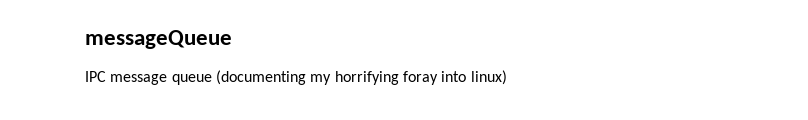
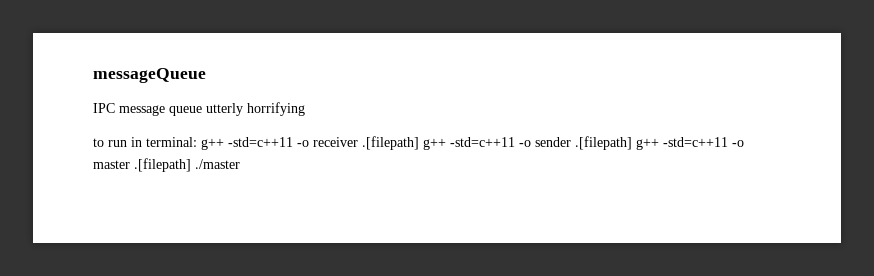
[215,70,332,85] (documenting my -> [206,103,243,116] utterly
[402,70,507,85] foray into linux) -> [93,136,744,150] [93,158,240,172] // to run in terminal: g++ -std=c++11 -o receiver .[filepath] g++ -std=c++11 -o sender .[filepath] g++ -std=c++11 -o master .[filepath] ./master

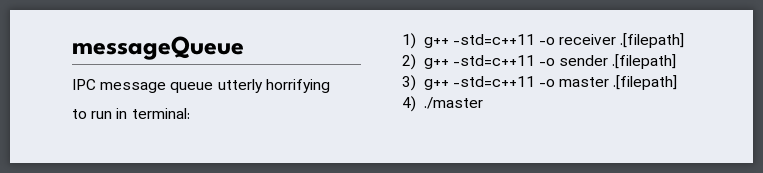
(197, 142) none -> [402,33,416,49] // 1)
(419, 143) none -> [402,54,416,70] // 2)
(632, 143) none -> [402,75,416,91] // 3)
(191, 165) none -> [402,96,416,112] // 4)

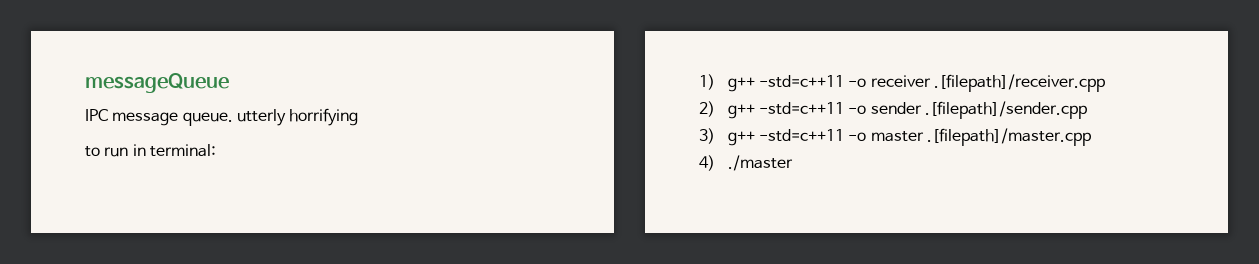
[170,82,214,93] queue -> [182,112,233,126] queue.
[620,33,685,48] .[filepath] -> [933,74,1105,92] .[filepath]/receiver.cpp
[612,54,677,69] .[filepath] -> [924,101,1087,119] .[filepath]/sender.cpp
[613,75,678,90] .[filepath] -> [926,128,1091,146] .[filepath]/master.cpp

